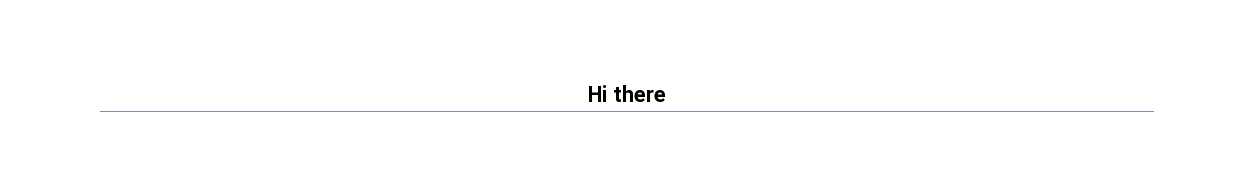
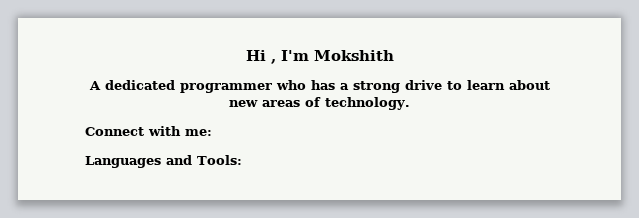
[612,85,666,102] there -> [270,50,394,64] [88,80,550,93] [229,97,411,110] [85,126,212,136] [85,155,242,168] , I'm Mokshith // A dedicated programmer who has a strong drive to learn about new areas of technology. // Connect with me: // Languages and Tools:

